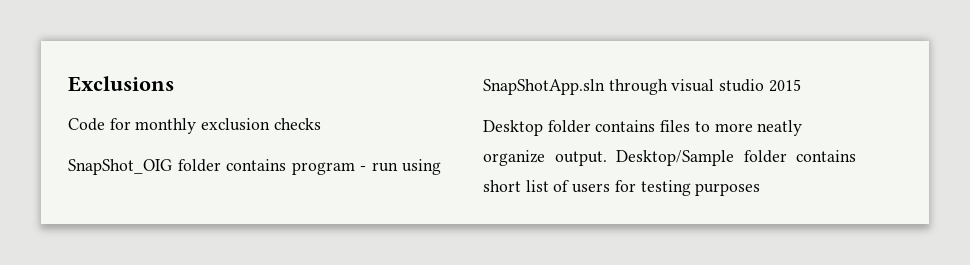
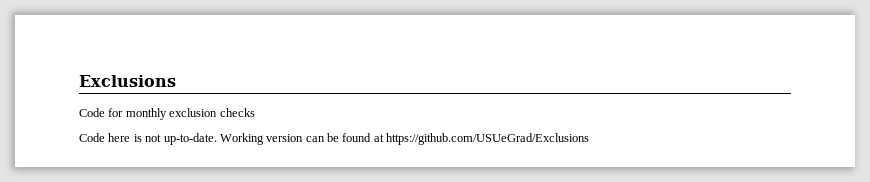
[68,159,441,175] [483,79,801,95] [483,120,803,136] [483,150,856,166] [483,180,761,196] SnapShot_OIG folder contains program - run using SnapShotApp.sln through visual studio 2015 // Desktop folder contains files to more neatly organize output. Desktop/Sample folder contains short list of users for testing purposes -> [79,133,590,145] Code here is not up-to-date. Working version can be found at https://github.com/USUeGrad/Exclusions

